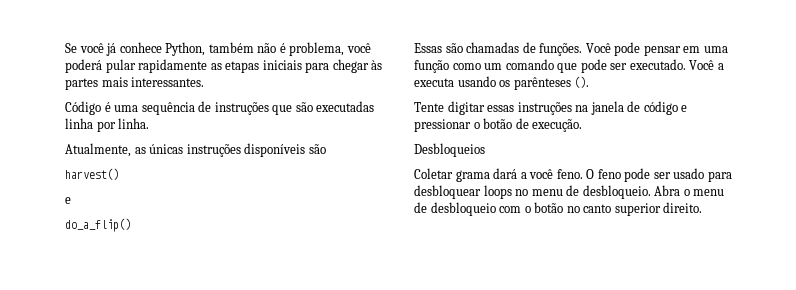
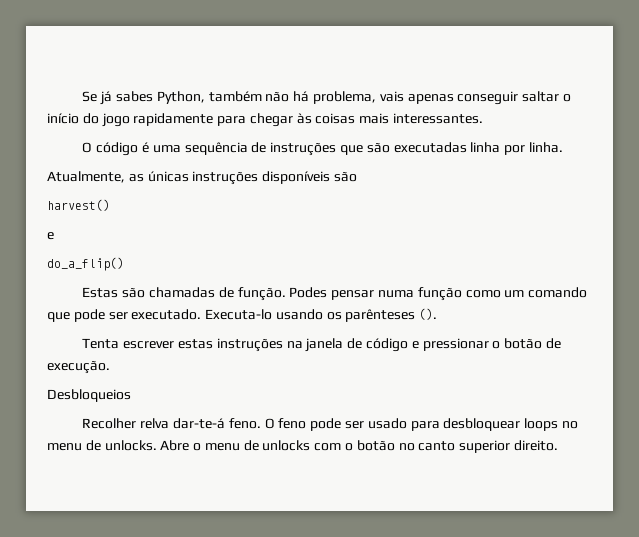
[79,42,371,56] [65,59,302,73] você já conhece Python, também não é problema, você poderá pular rapidamente as etapas iniciais -> [100,91,571,105] [47,113,214,127] já sabes Python, também não há problema, vais apenas conseguir saltar o início do jogo rapidamente
[65,78,98,90] partes -> [315,113,356,124] coisas
[65,101,101,115] Código -> [82,142,139,156] O código
[414,43,442,53] Essas -> [82,287,119,298] Estas
[539,42,728,56] funções. Você pode pensar em uma -> [237,287,414,301] função. Podes pensar numa
[689,60,724,70] [414,78,454,87] Você a executa -> [205,309,273,320] Executa-lo
[414,101,515,115] Tente digitar essas -> [82,338,214,349] Tenta escrever estas
[414,168,554,182] Coletar grama dará a você -> [82,418,226,429] Recolher relva dar-te-á
[582,185,681,199] desbloqueio. Abra -> [104,440,190,451] unlocks. Abre
[430,202,496,216] desbloqueio -> [262,440,311,451] unlocks

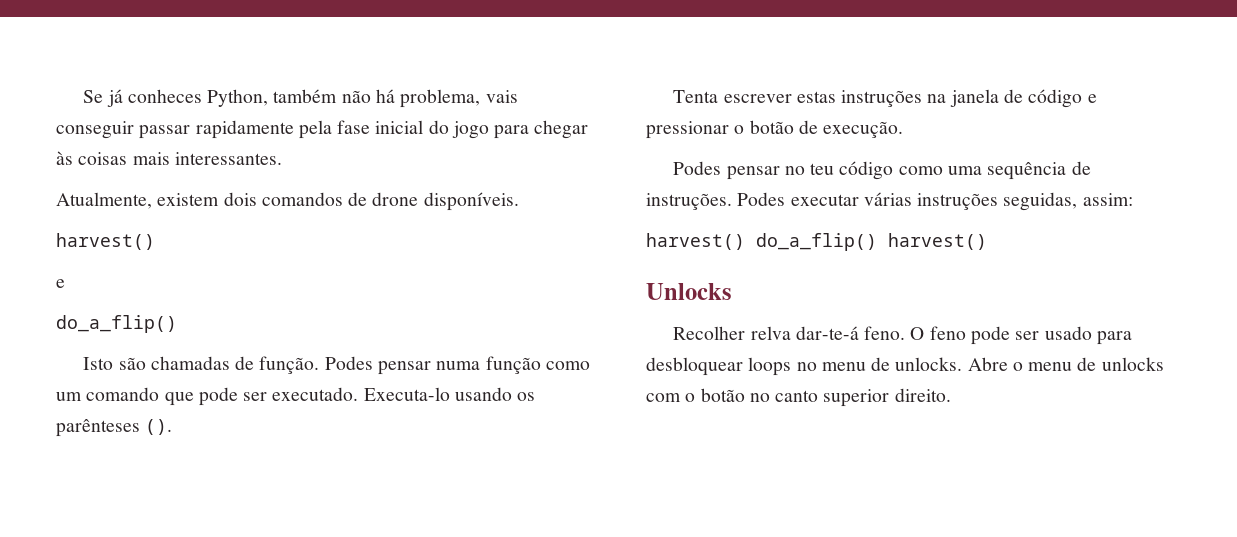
[116,91,154,102] sabes -> [127,89,202,103] conheces
[407,91,571,105] [47,113,79,124] apenas conseguir saltar o início -> [56,120,424,139] conseguir passar rapidamente pela fase inicial
[133,113,214,126] rapidamente -> (489, 130) none
[82,142,563,156] [47,171,357,185] O código é uma sequência de instruções que são executadas linha por linha. // Atualmente, as únicas instruções disponíveis são -> [56,192,519,211] Atualmente, existem dois comandos de drone disponíveis.
[82,287,119,298] Estas -> [83,357,114,370] Isto
[47,389,131,402] Desbloqueios -> [673,161,1091,180] [646,192,1133,211] [646,233,987,251] [646,283,732,300] Podes pensar no teu código como uma sequência de instruções. Podes executar várias instruções seguidas, assim: // harvest() do_a_flip() harvest() // Unlocks

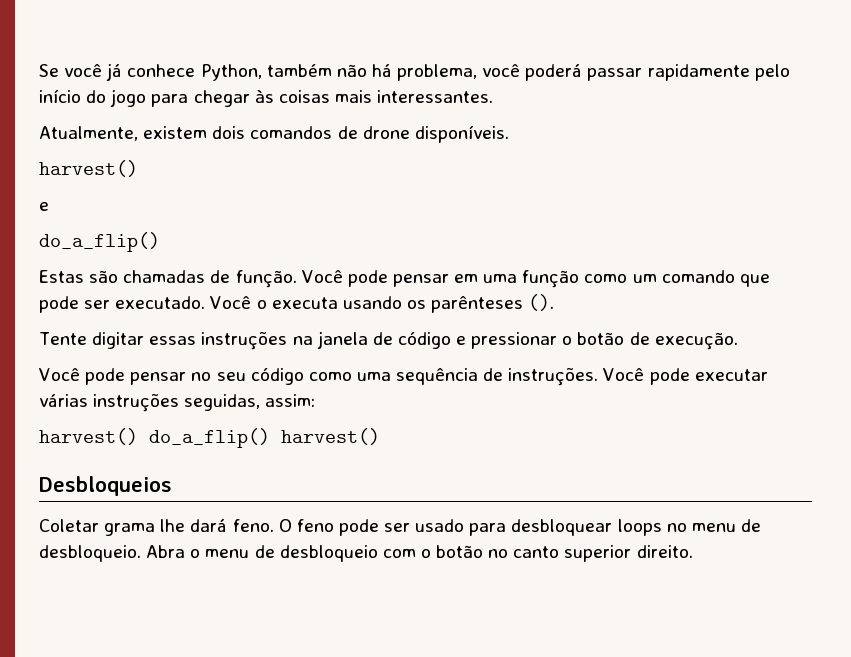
[106,89,202,107] já conheces -> [64,63,196,81] você já conhece
[485,90,518,103] [56,120,424,139] vais conseguir passar rapidamente pela fase inicial -> [482,64,790,81] [39,89,81,103] você poderá passar rapidamente pelo início
[83,357,114,370] Isto -> [39,270,84,283] Estas
[324,356,481,375] Podes pensar numa -> [301,270,518,287] Você pode pensar em uma
[363,387,450,401] Executa-lo -> [210,296,338,309] Você o executa
[673,90,836,103] Tenta escrever estas -> [39,332,197,349] Tente digitar essas
[673,161,722,175] Podes -> [39,368,126,385] Você pode
[810,163,835,175] teu -> [216,372,246,381] seu
[737,192,786,206] Podes -> [603,368,690,385] Você pode
[646,283,732,300] [673,326,859,340] Unlocks // Recolher relva dar-te-á -> [39,476,172,496] [39,519,228,536] Desbloqueios // Coletar grama lhe dará
[895,357,1008,371] unlocks. Abre -> [39,545,186,562] desbloqueio. Abra
[1101,357,1164,371] unlocks -> [279,545,378,562] desbloqueio

